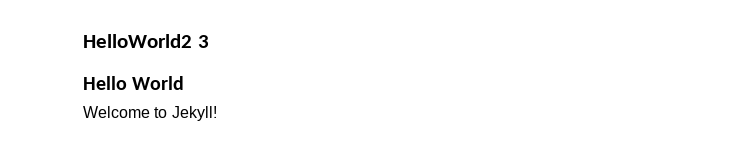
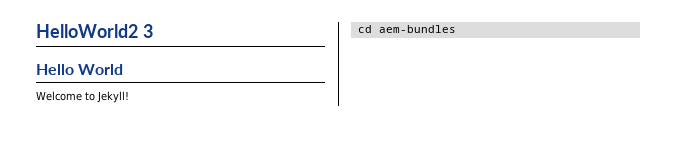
(217, 113) none -> [357,25,456,33] // cd aem-bundles

